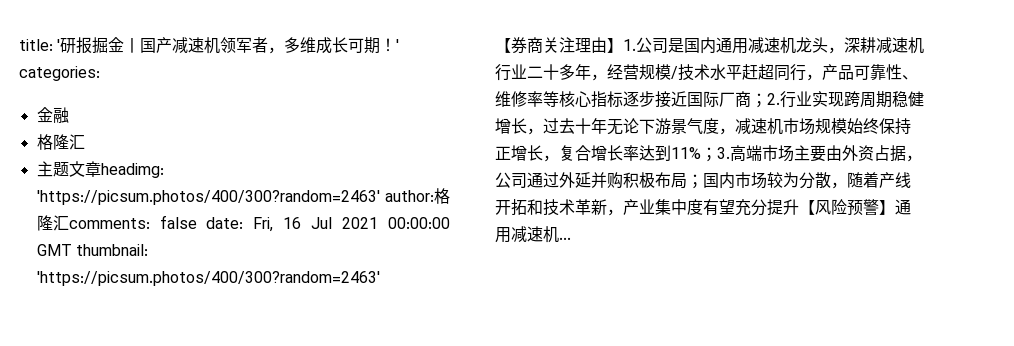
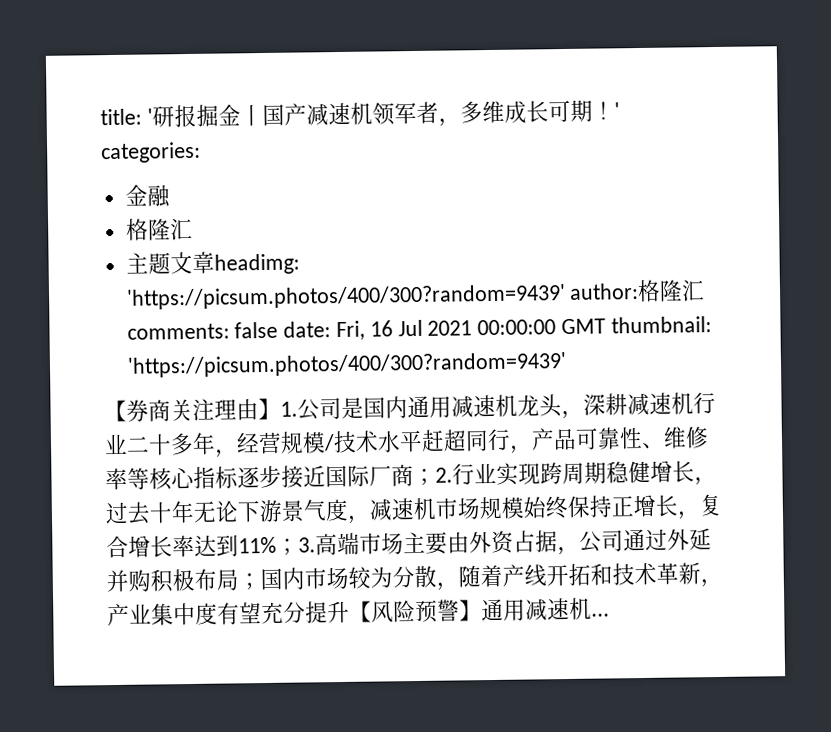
[36,190,380,205] 'https://picsum.photos/400/300?random=2463' -> [125,284,566,310] 'https://picsum.photos/400/300?random=9439'
[36,271,380,286] 'https://picsum.photos/400/300?random=2463' -> [126,352,567,378] 'https://picsum.photos/400/300?random=9439'

